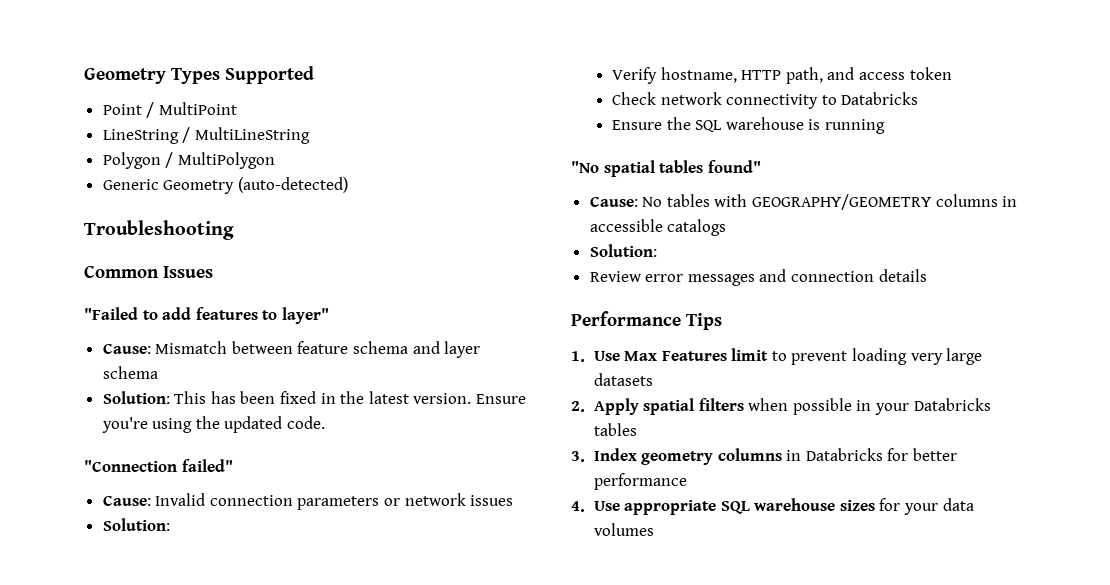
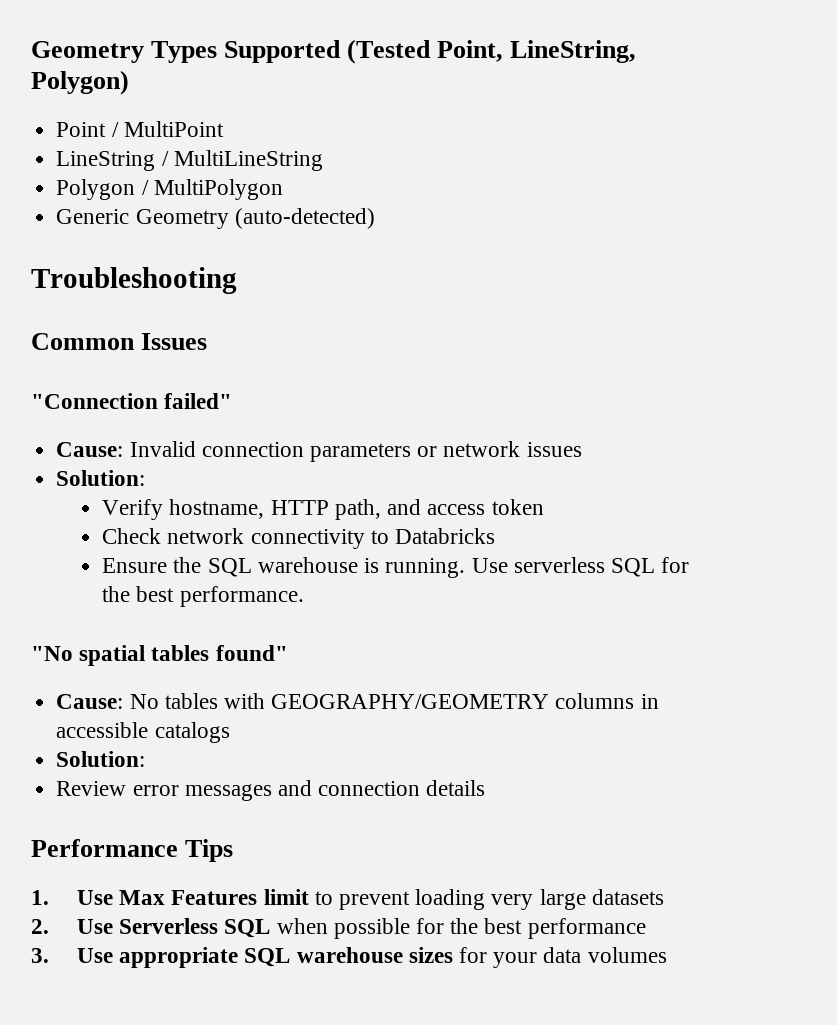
(314, 75) none -> [347,39,637,64] [31,70,129,95] (Tested Point, LineString, Polygon)
[84,307,329,324] [102,341,481,358] [102,366,158,379] [102,391,527,404] [101,416,326,433] // "Failed to add features to layer" // Cause: Mismatch between feature schema and layer schema // Solution: This has been fixed in the latest version. Ensure you're using the updated code. -> (208, 341) none
[825,119,886,134] running -> [385,557,690,578] [102,586,304,607] running. Use serverless SQL for the best performance.
[593,398,991,415] [593,423,637,436] [571,448,958,465] Apply spatial filters when possible in your Databricks tables // 3. Index geometry columns in Databricks for better -> [76,918,523,939] Use Serverless SQL when possible for the best
[571,501,585,512] 4. -> [31,948,49,963] 3.

